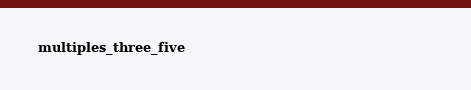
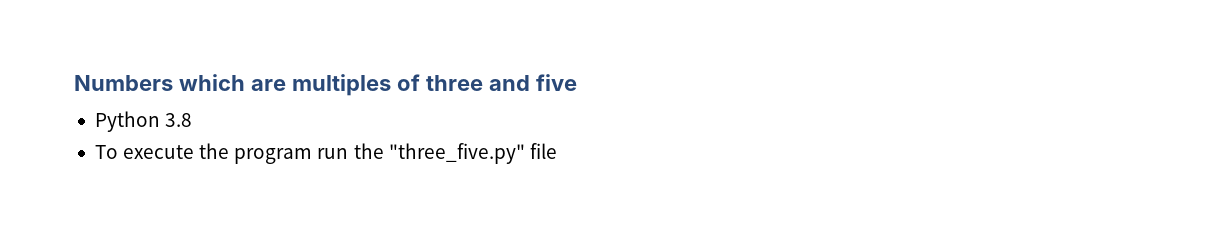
[38,42,185,55] multiples_three_five -> [74,74,577,96] [94,111,193,132] [94,143,557,164] Numbers which are multiples of three and five // Python 3.8 // To execute the program run the "three_five.py" file

